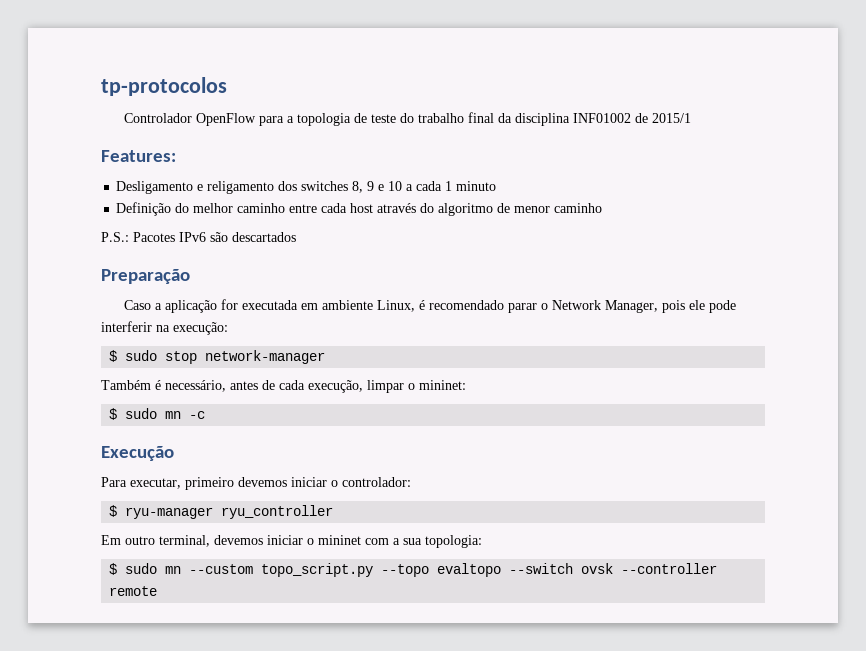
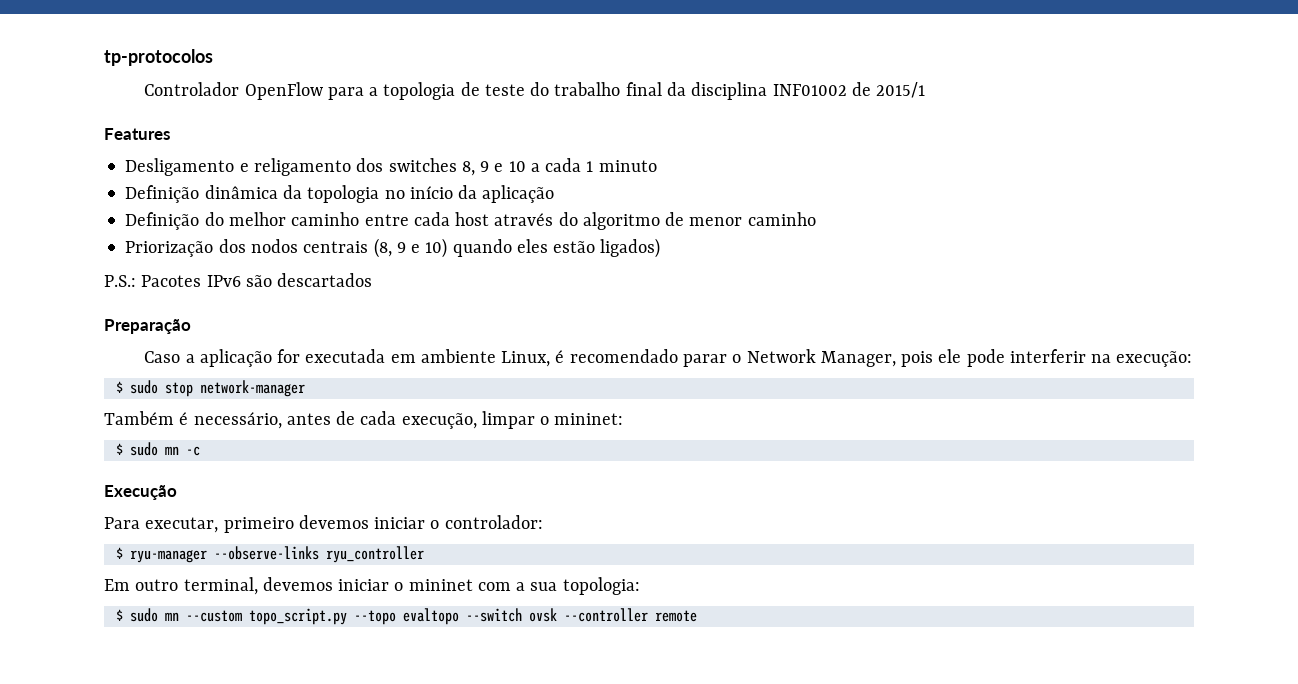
[101,150,176,162] Features: -> [104,128,170,140] Features
(497, 186) none -> [125,185,555,203] // Definição dinâmica da topologia no início da aplicação
(603, 208) none -> [125,238,661,258] // Priorização dos nodos centrais (8, 9 e 10) quando eles estão ligados)
(214, 513) none -> [213,546,319,560] --observe-links

